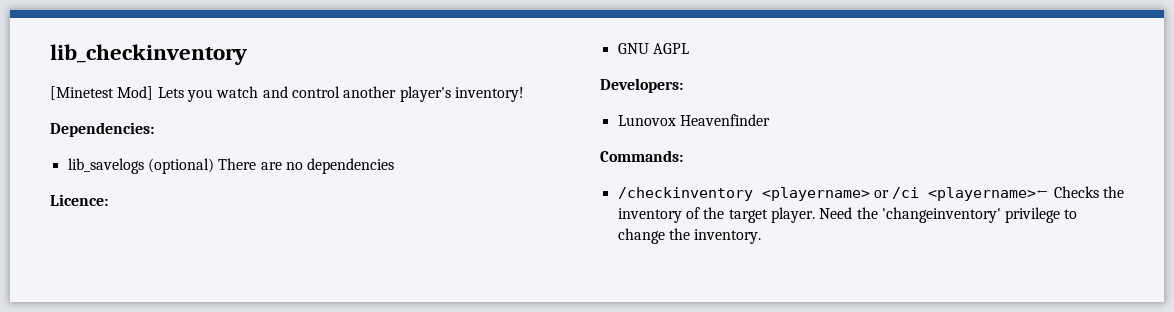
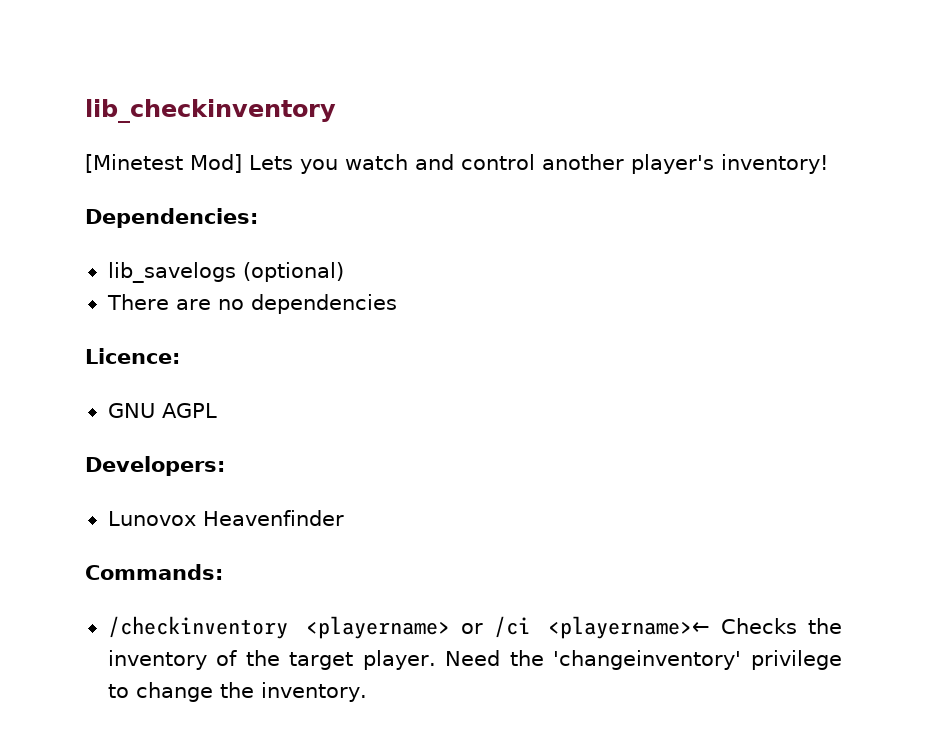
(214, 166) none -> (344, 272) //

